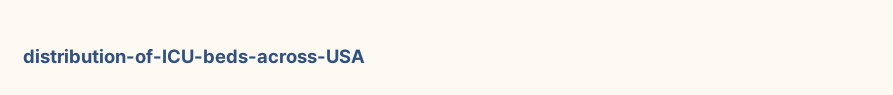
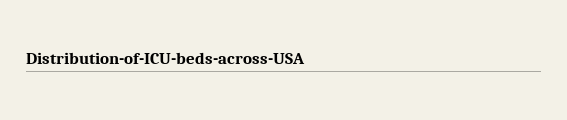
[23,48,365,64] distribution-of-ICU-beds-across-USA -> [26,52,305,64] Distribution-of-ICU-beds-across-USA

